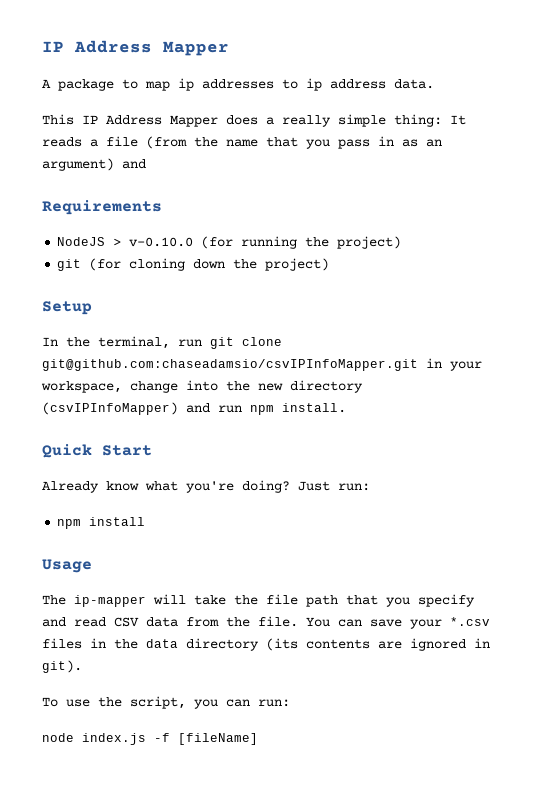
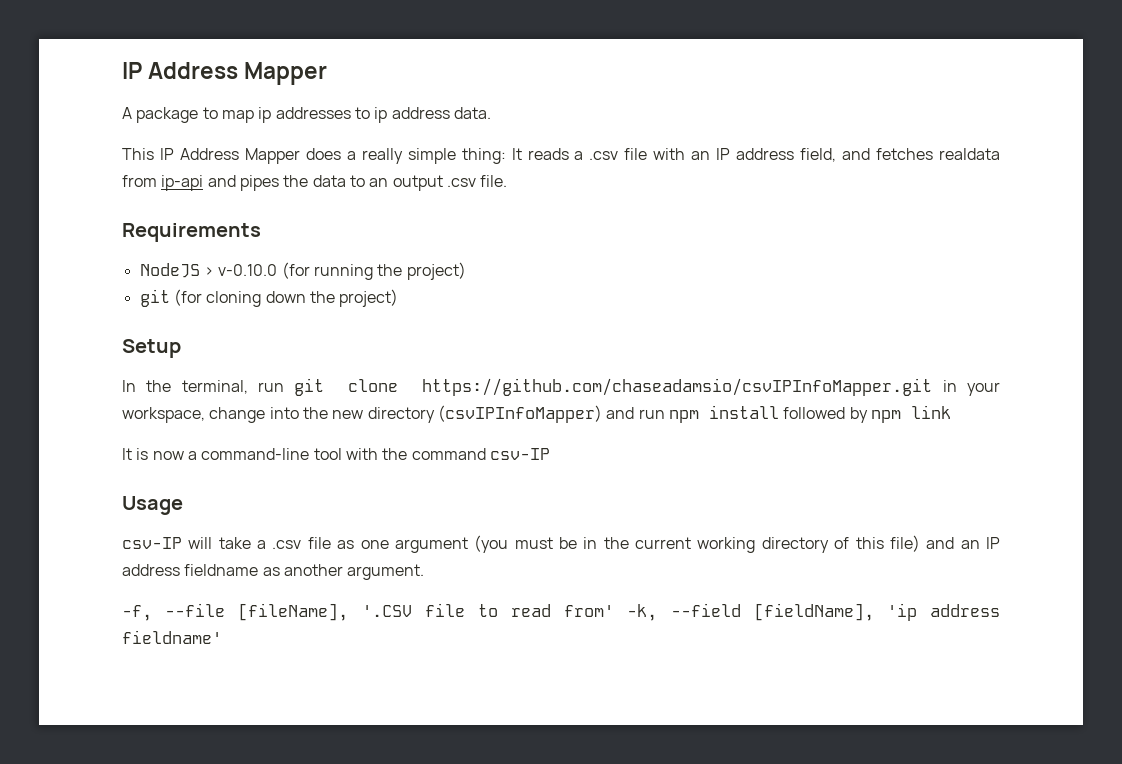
[106,136,442,149] [42,158,146,171] file (from the name that you pass in as an argument) and -> [589,148,1001,162] [122,175,508,191] .csv file with an IP address field, and fetches realdata from ip-api and pipes the data to an output .csv file.
[42,359,418,371] git@github.com:chaseadamsio/csvIPInfoMapper.git -> [422,378,933,396] https://github.com/chaseadamsio/csvIPInfoMapper.git
[282,403,346,413] [42,444,152,458] [42,480,370,493] [57,517,146,529] [42,559,92,573] [42,594,475,607] [42,616,490,629] [42,638,490,651] [42,660,82,673] [42,696,290,709] [42,733,258,745] install. // Quick Start // Already know what you're doing? Just run: // npm install // Usage // The ip-mapper will take the file path that you specify and read CSV data from the file. You can save your *.csv files in the data directory (its contents are ignored in git). // To use the script, you can run: // node index.js -f [fileName] -> [708,405,951,423] [122,448,550,460] [122,496,183,515] [122,535,1001,553] [122,564,425,580] [122,603,1000,621] [122,630,222,644] install followed by npm link // It is now a command-line tool with the command csv-IP // Usage // csv-IP will take a .csv file as one argument (you must be in the current working directory of this file) and an IP address fieldname as another argument. // -f, --file [fileName], '.CSV file to read from' -k, --field [fieldName], 'ip address fieldname'

